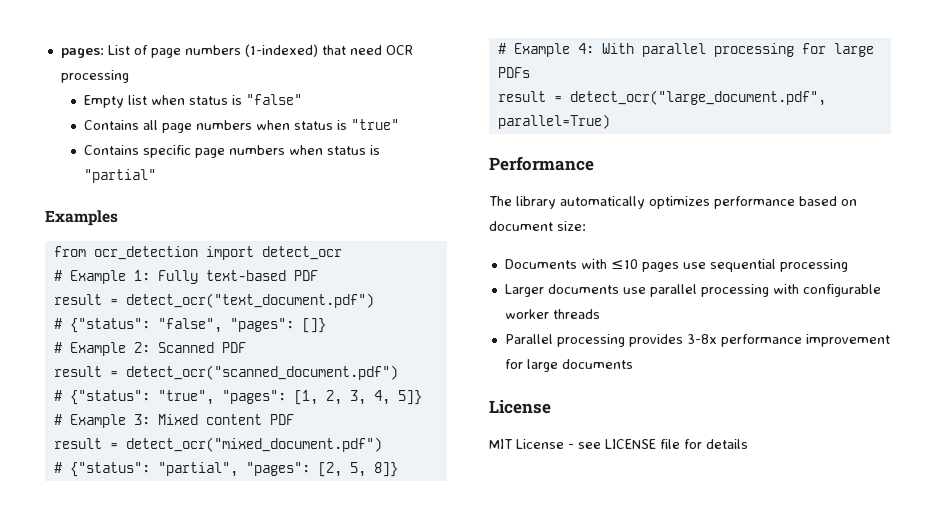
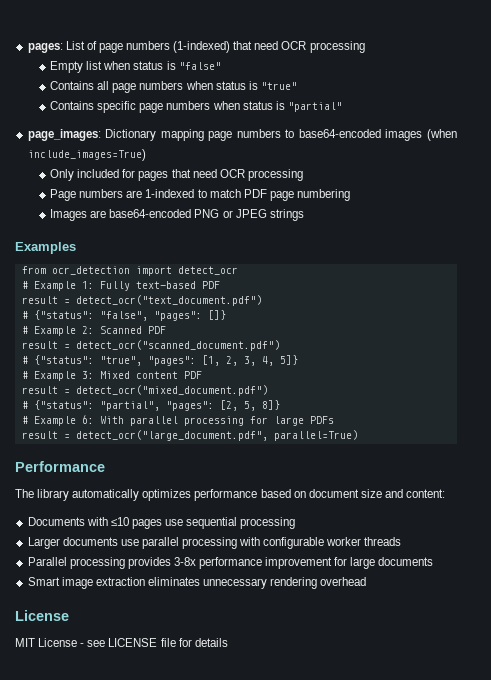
(157, 176) none -> [27,129,457,141] [27,149,146,161] [50,169,303,181] [50,189,350,201] [50,209,304,221] // page_images: Dictionary mapping page numbers to base64-encoded images (when include_images=True) // Only included for pages that need OCR processing // Page numbers are 1-indexed to match PDF page numbering // Images are base64-encoded PNG or JPEG strings
[577,43,594,54] 4: -> [81,415,94,424] 6:
[557,221,586,231] size: -> [360,489,446,498] size and content:
(633, 364) none -> [27,577,367,589] // Smart image extraction eliminates unnecessary rendering overhead

